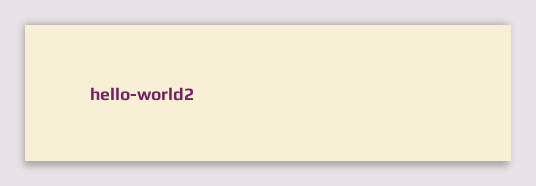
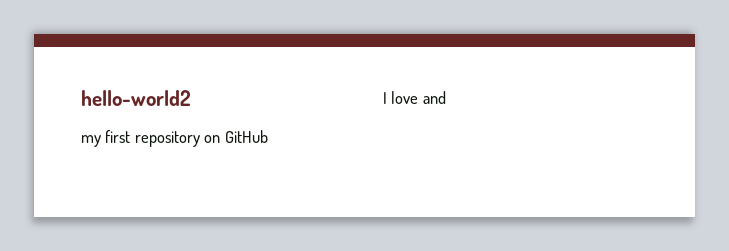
(194, 94) none -> [81,130,268,147] [383,91,446,104] // my first repository on GitHub // I love and

